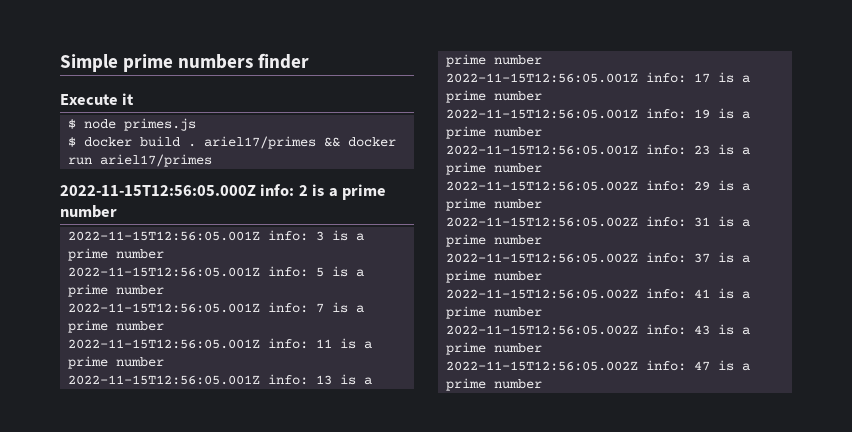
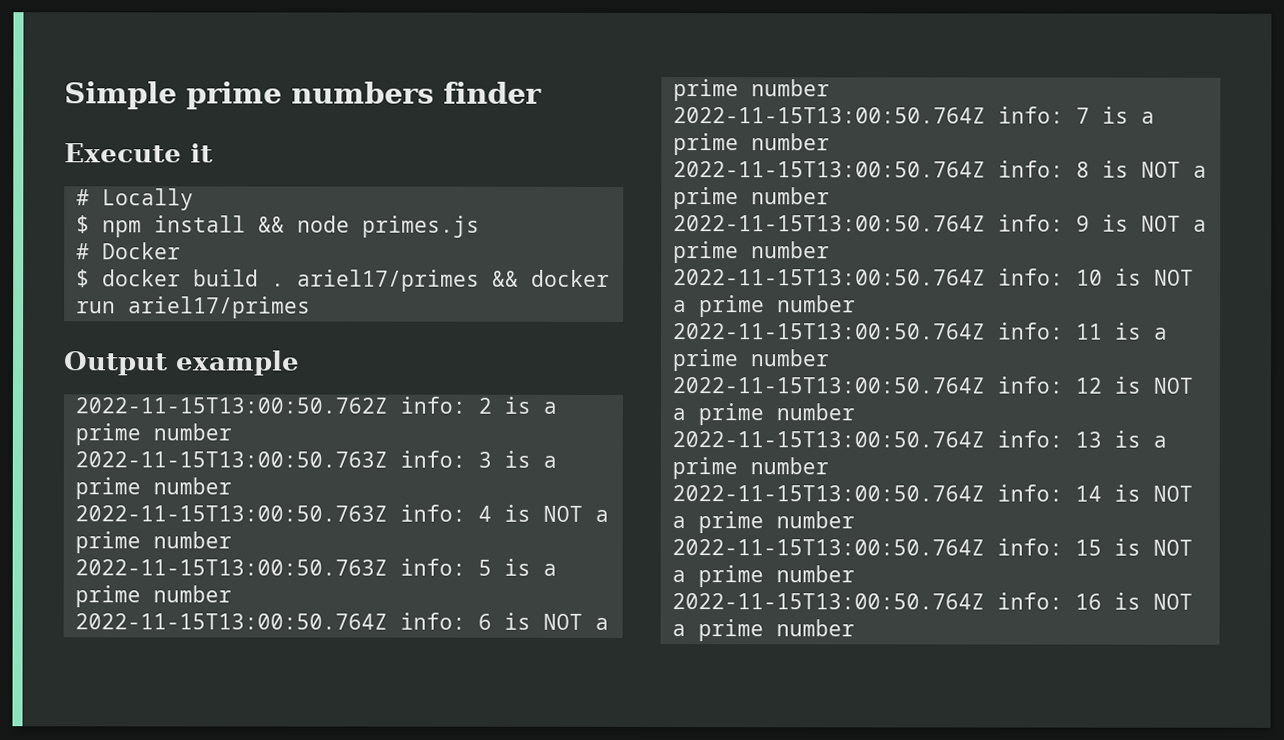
[67,119,76,129] // $ -> [76,188,195,211] [76,215,286,238] // # Locally // $ npm install &&
(196, 124) none -> [76,242,182,260] // # Docker
[60,185,256,196] 2022-11-15T12:56:05.000Z -> [63,350,300,376] [75,397,389,414] Output example // 2022-11-15T13:00:50.762Z
[67,231,260,241] 2022-11-15T12:56:05.001Z -> [75,451,389,468] 2022-11-15T13:00:50.763Z
[67,267,260,277] 2022-11-15T12:56:05.001Z -> [75,504,610,522] [75,531,233,554] [75,559,389,576] 2022-11-15T13:00:50.763Z info: 4 is NOT a prime number // 2022-11-15T13:00:50.763Z
[67,303,260,313] 2022-11-15T12:56:05.001Z -> [75,612,610,630] [673,79,831,102] [673,107,987,124] 2022-11-15T13:00:50.764Z info: 6 is NOT a prime number // 2022-11-15T13:00:50.764Z
[67,339,260,349] 2022-11-15T12:56:05.001Z -> [673,160,1208,178] [673,187,831,210] [673,214,1208,232] [673,241,831,264] [673,268,1195,286] [673,295,857,318] [673,323,987,340] 2022-11-15T13:00:50.764Z info: 8 is NOT a prime number // 2022-11-15T13:00:50.764Z info: 9 is NOT a prime number // 2022-11-15T13:00:50.764Z info: 10 is NOT a prime number // 2022-11-15T13:00:50.764Z
[67,375,260,385] 2022-11-15T12:56:05.001Z -> [672,376,1194,394] [672,403,856,426] [672,431,986,448] 2022-11-15T13:00:50.764Z info: 12 is NOT a prime number // 2022-11-15T13:00:50.764Z
[445,72,750,83] [445,90,542,103] [445,108,750,119] [445,126,542,139] [445,144,750,155] [445,162,542,175] [445,180,750,191] [445,198,542,211] [445,216,750,227] [445,234,542,247] [445,252,750,263] [445,270,542,283] [445,288,750,299] [445,306,542,319] [445,324,750,335] [445,342,542,355] [445,360,734,371] 2022-11-15T12:56:05.001Z info: 17 is a prime number // 2022-11-15T12:56:05.001Z info: 19 is a prime number // 2022-11-15T12:56:05.001Z info: 23 is a prime number // 2022-11-15T12:56:05.002Z info: 29 is a prime number // 2022-11-15T12:56:05.002Z info: 31 is a prime number // 2022-11-15T12:56:05.002Z info: 37 is a prime number // 2022-11-15T12:56:05.002Z info: 41 is a prime number // 2022-11-15T12:56:05.002Z info: 43 is a prime number // 2022-11-15T12:56:05.002Z info: 47 is -> [672,484,1194,502] [672,511,856,534] [672,538,1194,556] [672,565,856,588] [672,592,1194,610] 2022-11-15T13:00:50.764Z info: 14 is NOT a prime number // 2022-11-15T13:00:50.764Z info: 15 is NOT a prime number // 2022-11-15T13:00:50.764Z info: 16 is NOT

